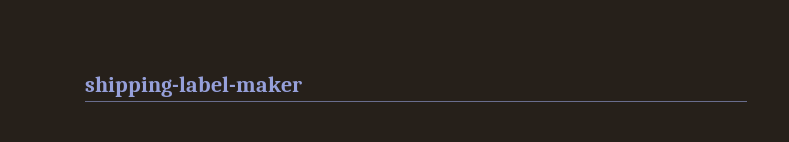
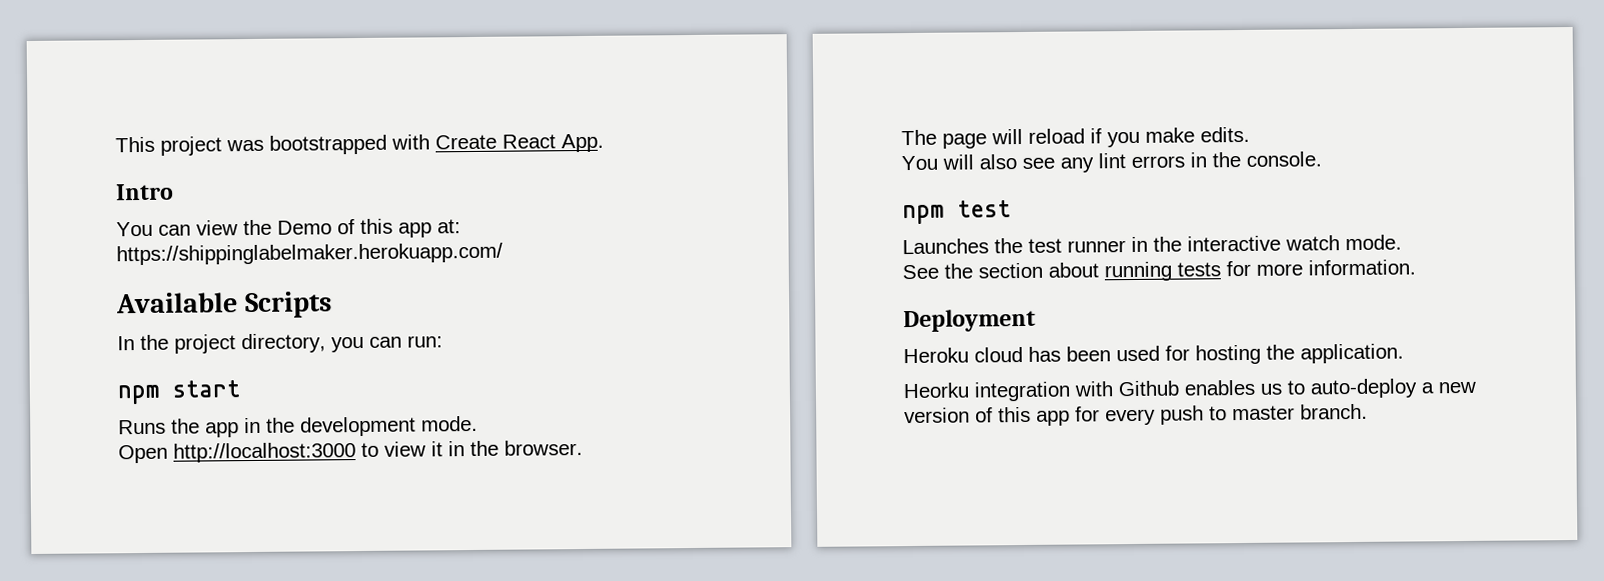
[85,76,302,97] shipping-label-maker -> [115,133,604,156] [116,183,174,201] [116,218,461,238] [116,242,503,266] [115,291,332,319] [117,333,443,354] [117,380,240,405] [118,415,478,438] [118,439,583,464] [901,126,1250,149] [901,151,1322,173] [902,200,1011,225] [902,234,1402,255] [902,259,1416,282] [903,308,1036,333] [903,343,1404,365] [903,378,1476,402] [904,403,1368,426] This project was bootstrapped with Create React App. // Intro // You can view the Demo of this app at: https://shippinglabelmaker.herokuapp.com/ // Available Scripts // In the project directory, you can run: // npm start // Runs the app in the development mode. // Open http://localhost:3000 to view it in the browser. // The page will reload if you make edits. // You will also see any lint errors in the console. // npm test // Launches the test runner in the interactive watch mode. // See the section about running tests for more information. // Deployment // Heroku cloud has been used for hosting the application. // Heorku integration with Github enables us to auto-deploy a new version of this app for every push to master branch.

